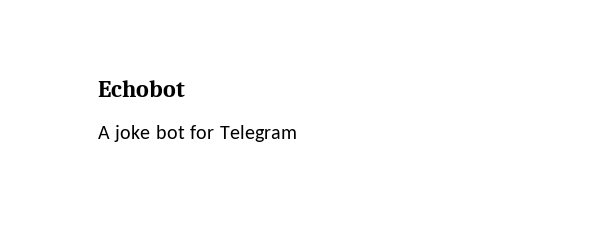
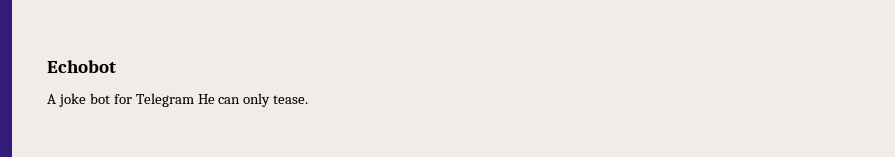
(297, 133) none -> [197,93,309,107] He can only tease.

